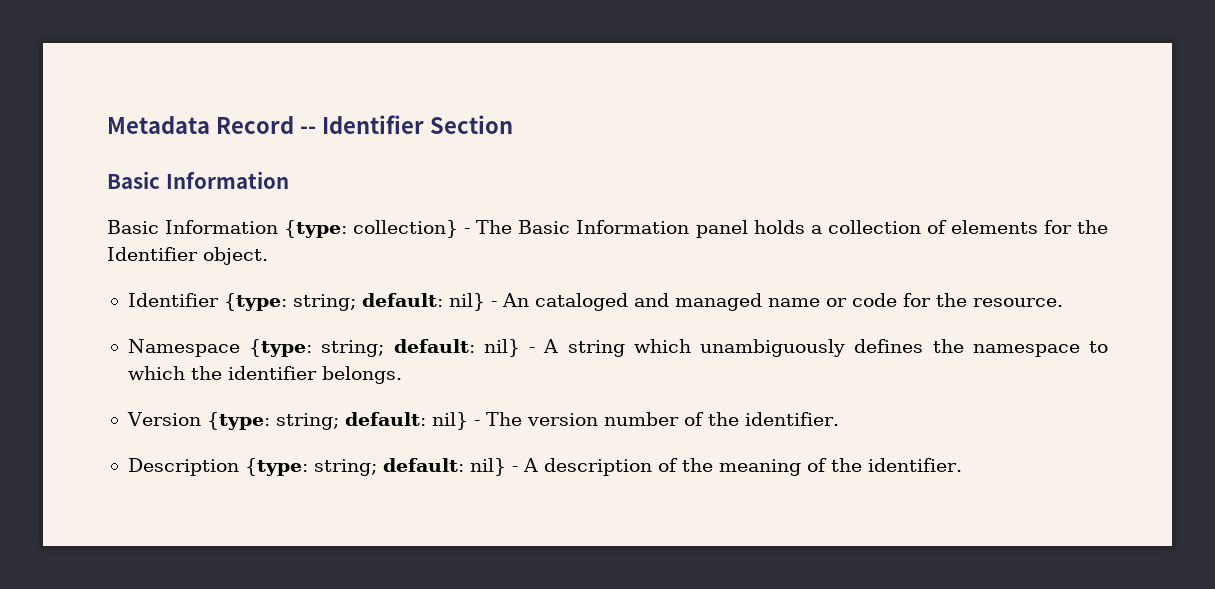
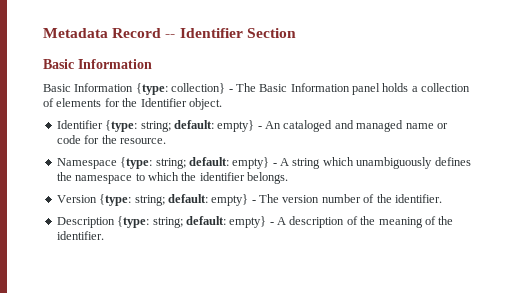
[448,293,485,311] nil} -> [217,120,255,132] empty}
[483,339,520,357] nil} -> [232,157,270,169] empty}
[431,412,468,430] nil} -> [211,194,249,206] empty}
[469,458,506,476] nil} -> [229,216,267,228] empty}

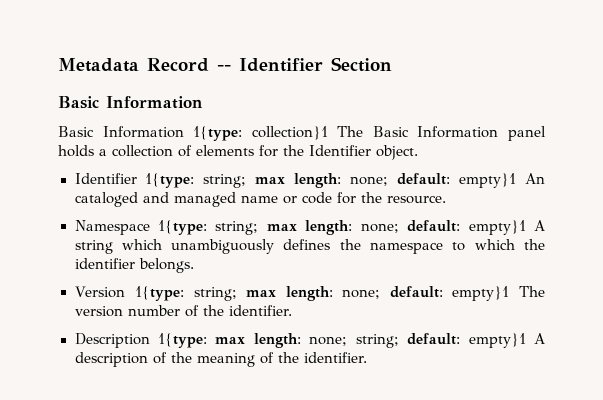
[135,83,233,95] {type: collection} - -> [193,126,328,141] 1{type: collection}1
[105,120,262,132] {type: string; default: empty} - -> [145,173,517,188] 1{type: string; max length: none; default: empty}1
[120,157,277,169] {type: string; default: empty} - -> [157,220,526,235] 1{type: string; max length: none; default: empty}1
[99,194,256,206] {type: string; default: empty} - -> [135,286,510,301] 1{type: string; max length: none; default: empty}1
[117,216,274,228] {type: string; default: empty} - -> [157,333,526,348] 1{type: max length: none; string; default: empty}1

